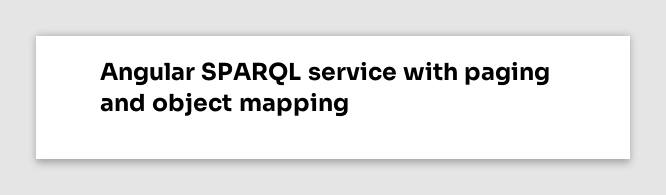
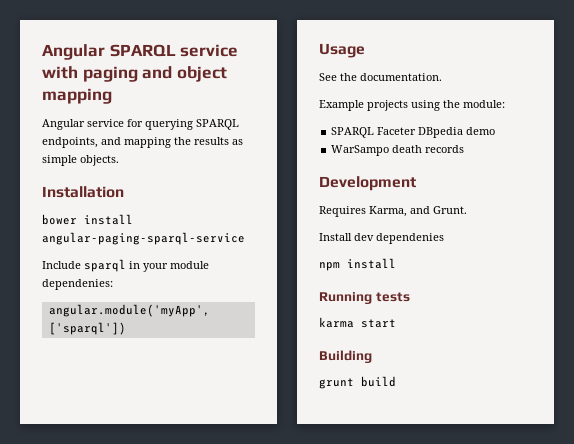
(349, 104) none -> [42,119,239,130] [42,137,243,148] [42,155,119,166] [42,186,124,198] [42,214,133,225] [42,232,245,245] [42,259,209,272] [42,279,113,290] [48,304,210,317] [48,322,126,335] [319,43,365,58] [319,73,442,81] [319,100,505,111] [331,127,496,138] [331,145,465,156] [319,176,416,191] [319,206,467,217] [319,233,444,244] [319,258,396,271] [319,292,410,304] [319,317,396,328] [319,350,372,363] [319,376,396,389] // Angular service for querying SPARQL endpoints, and mapping the results as simple objects. // Installation // bower install angular-paging-sparql-service // Include sparql in your module dependenies: // angular.module('myApp', ['sparql']) // Usage // See the documentation. // Example projects using the module: // SPARQL Faceter DBpedia demo // WarSampo death records // Development // Requires Karma, and Grunt. // Install dev dependenies // npm install // Running tests // karma start // Building // grunt build

